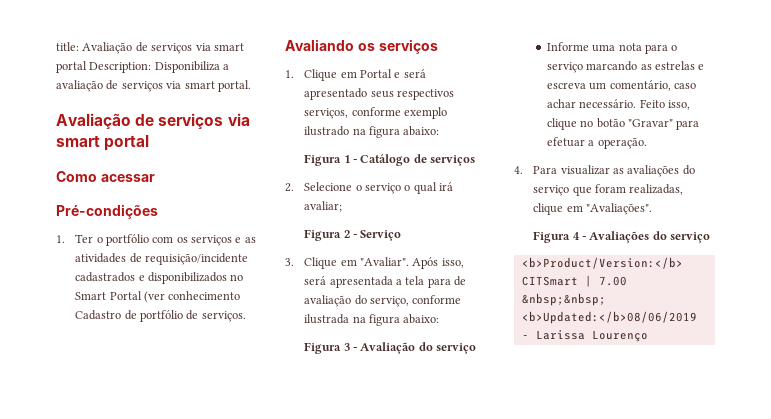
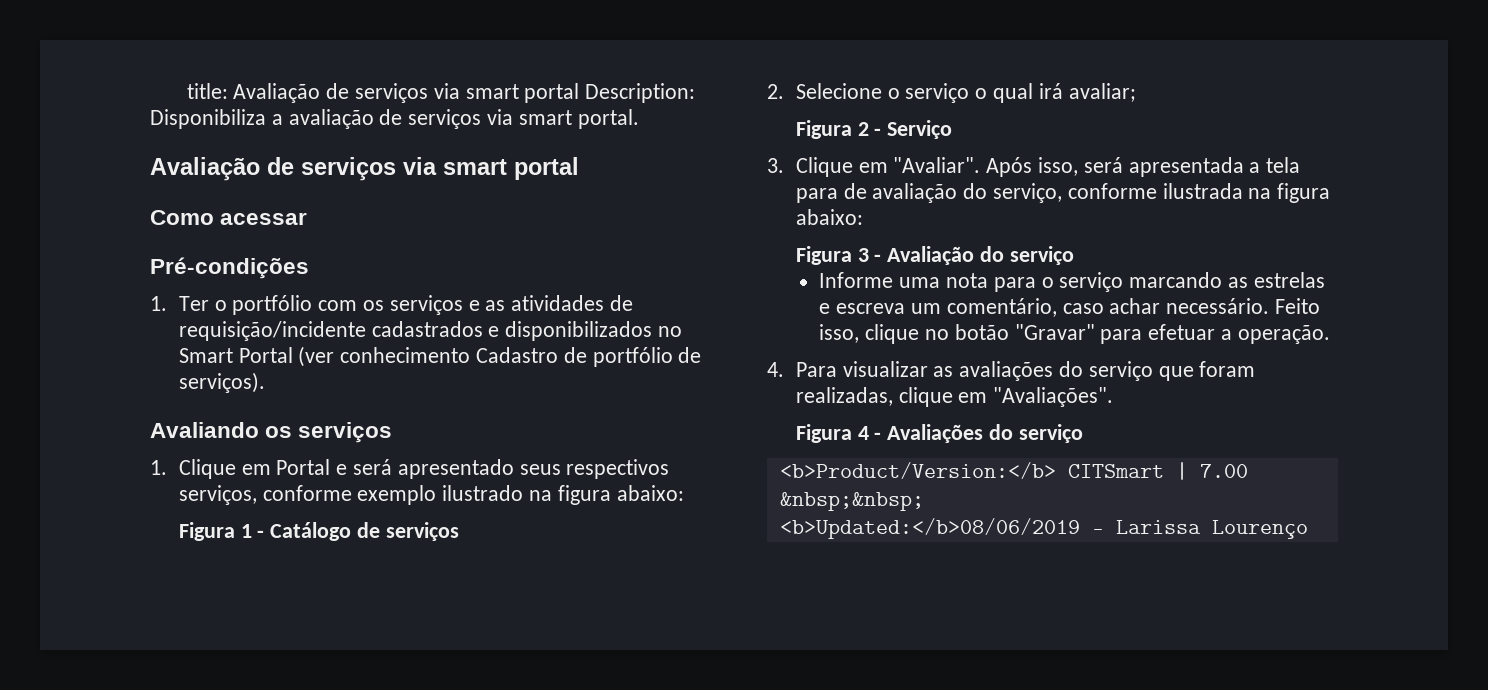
[201,311,246,322] serviços. -> [178,372,265,393] serviços).

